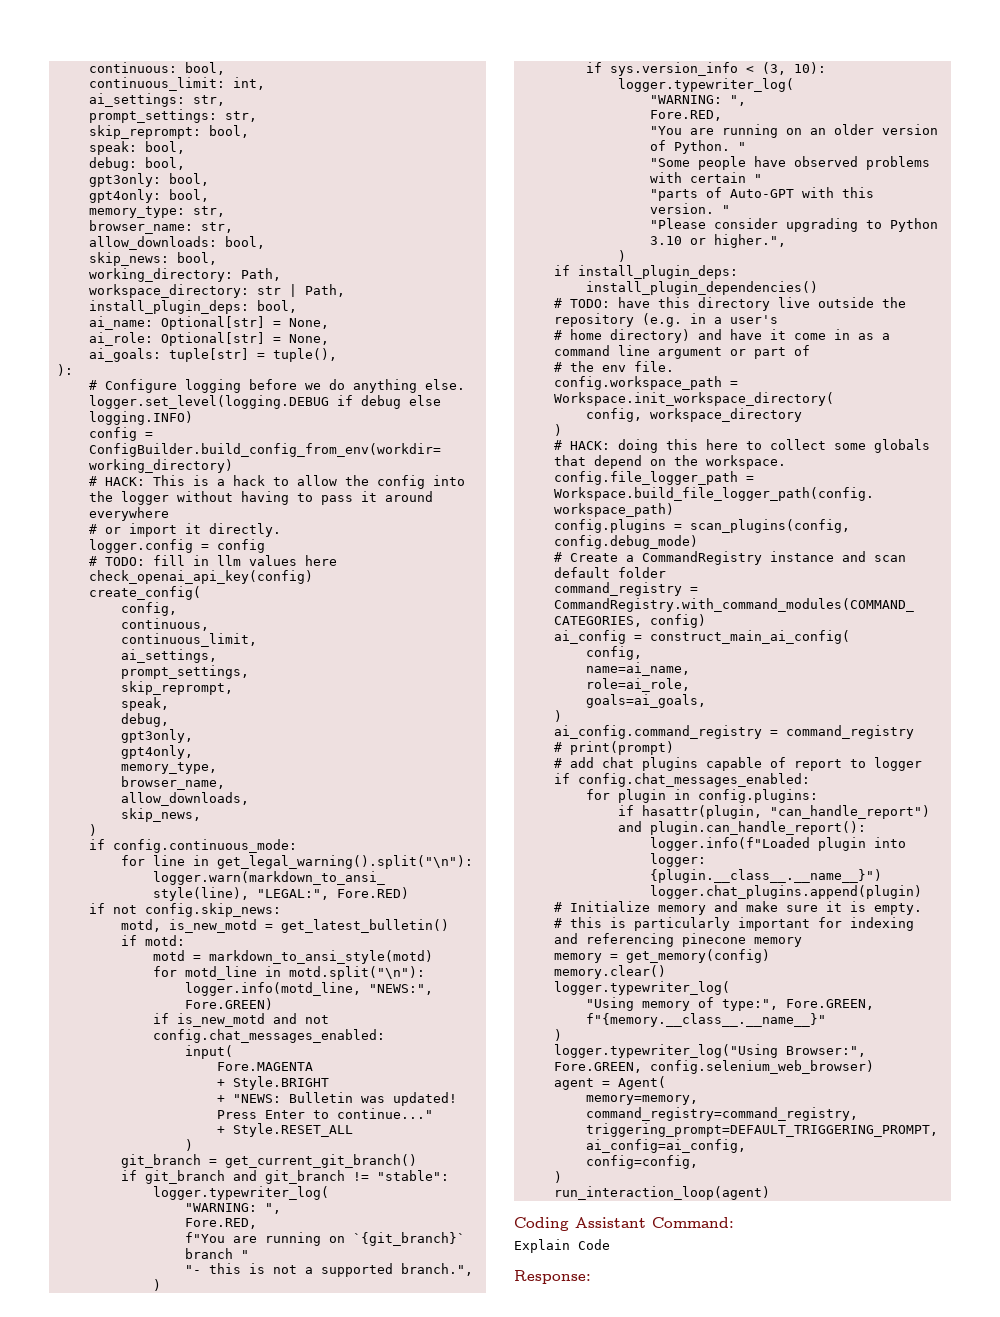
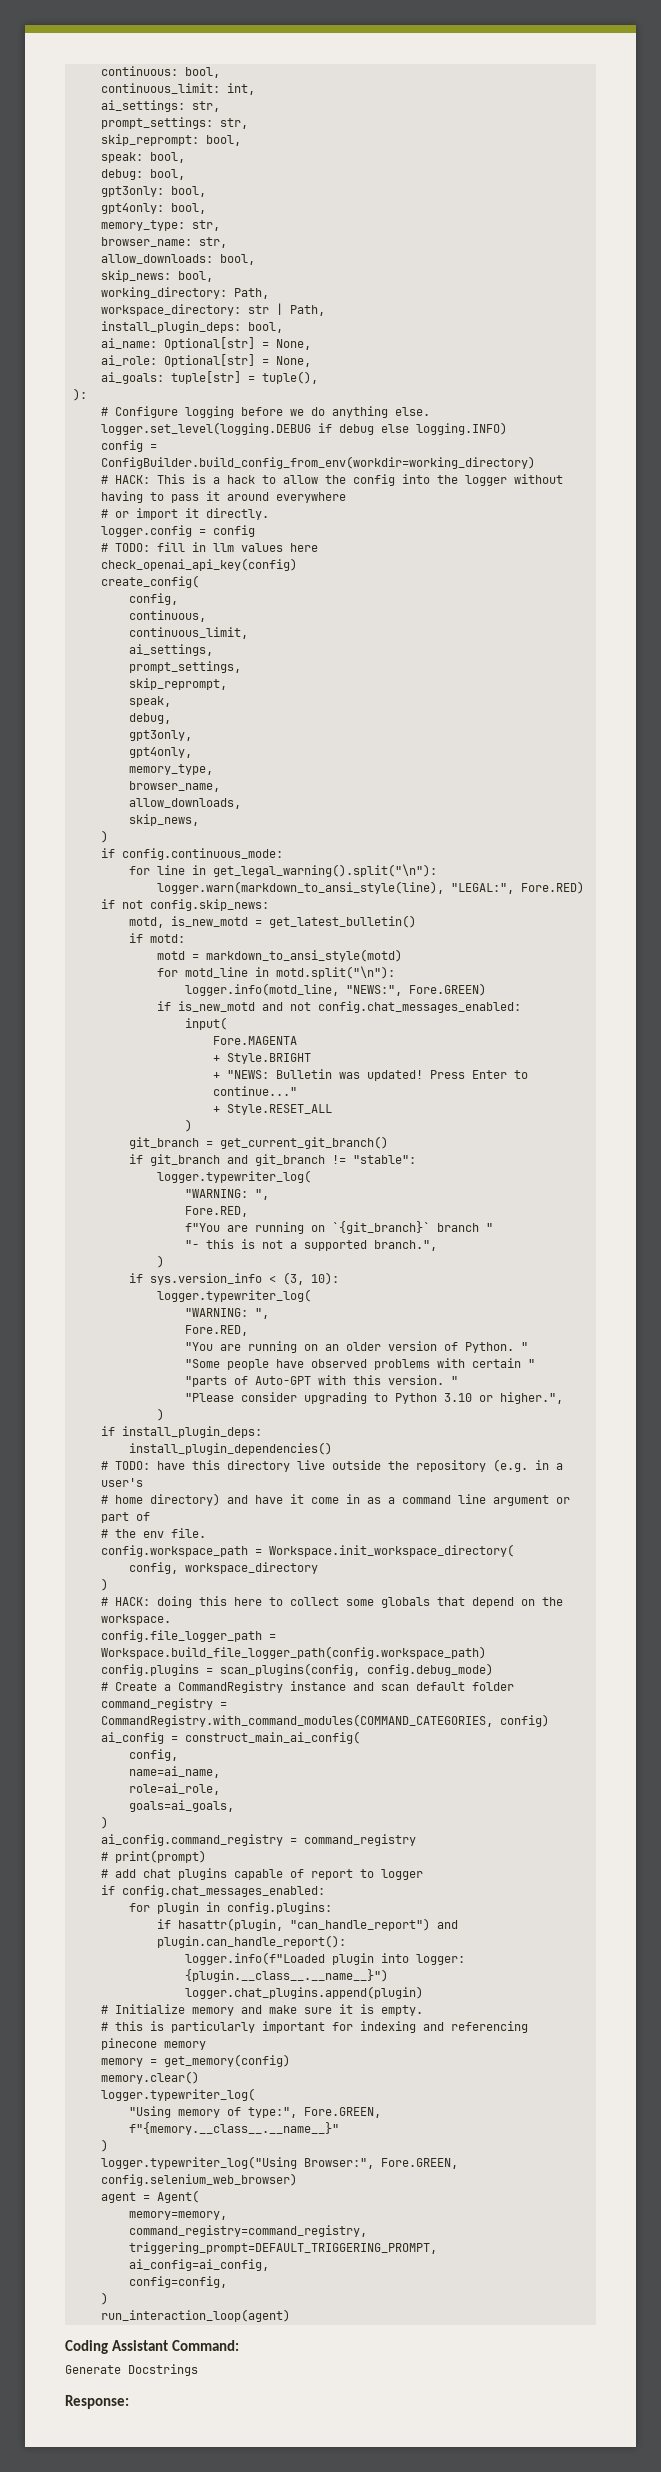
[514,1239,610,1253] Explain Code -> [65,2364,198,2376] Generate Docstrings

